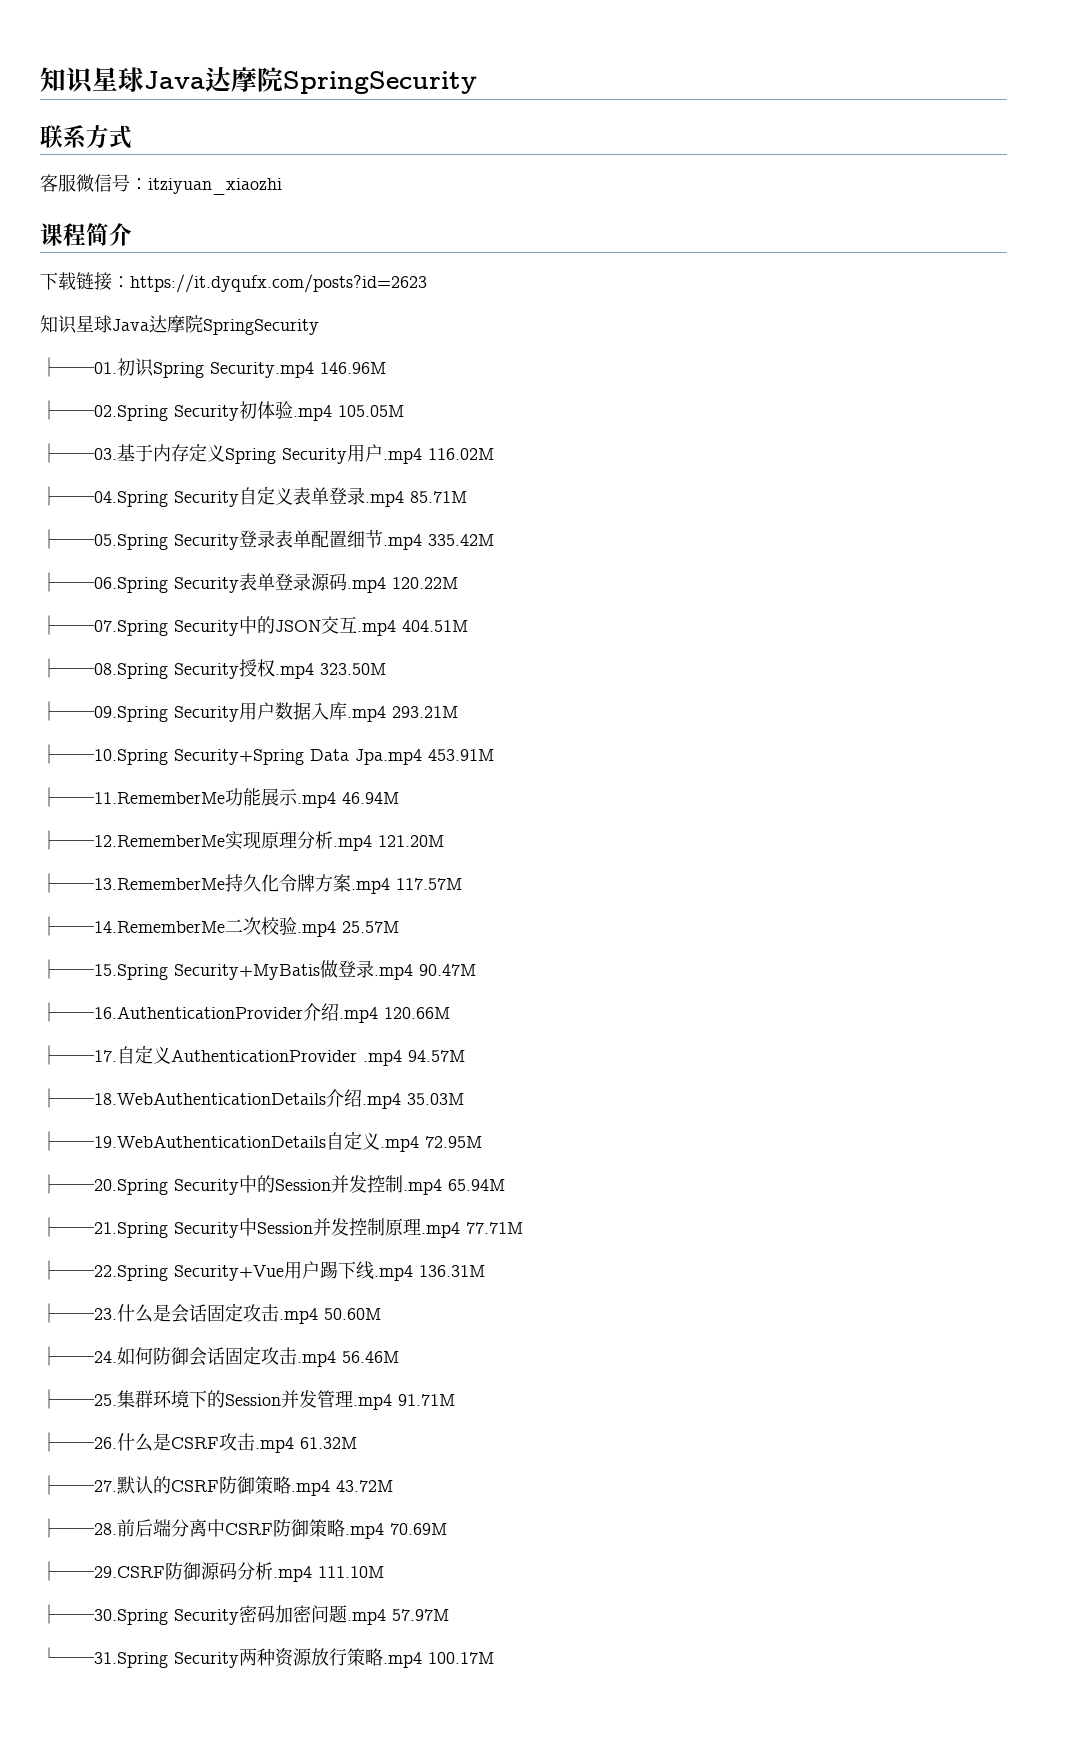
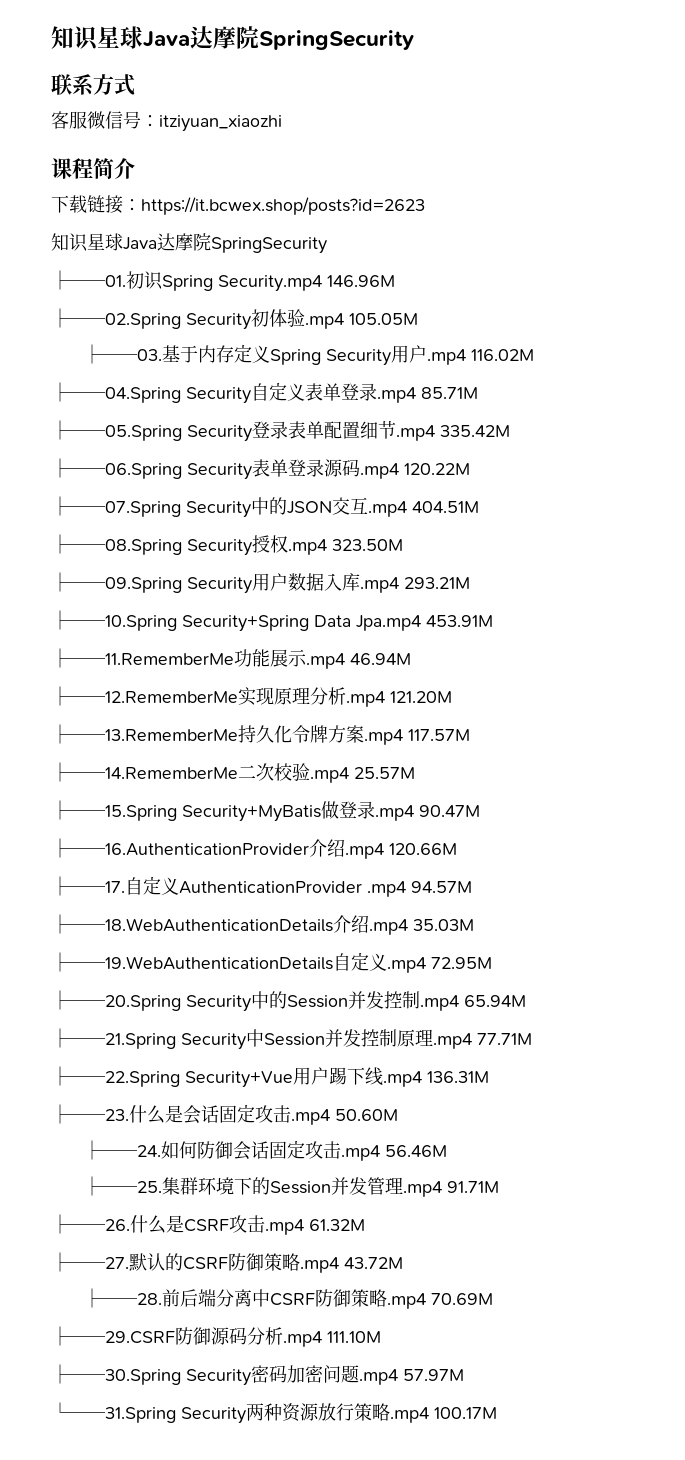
[130,274,427,293] https://it.dyqufx.com/posts?id=2623 -> [141,197,425,215] https://it.bcwex.shop/posts?id=2623

